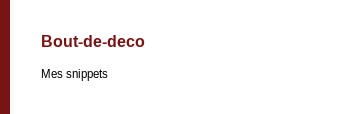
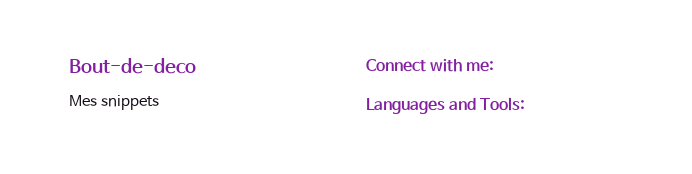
(109, 75) none -> [366,59,495,72] [366,97,526,114] // Connect with me: // Languages and Tools:

